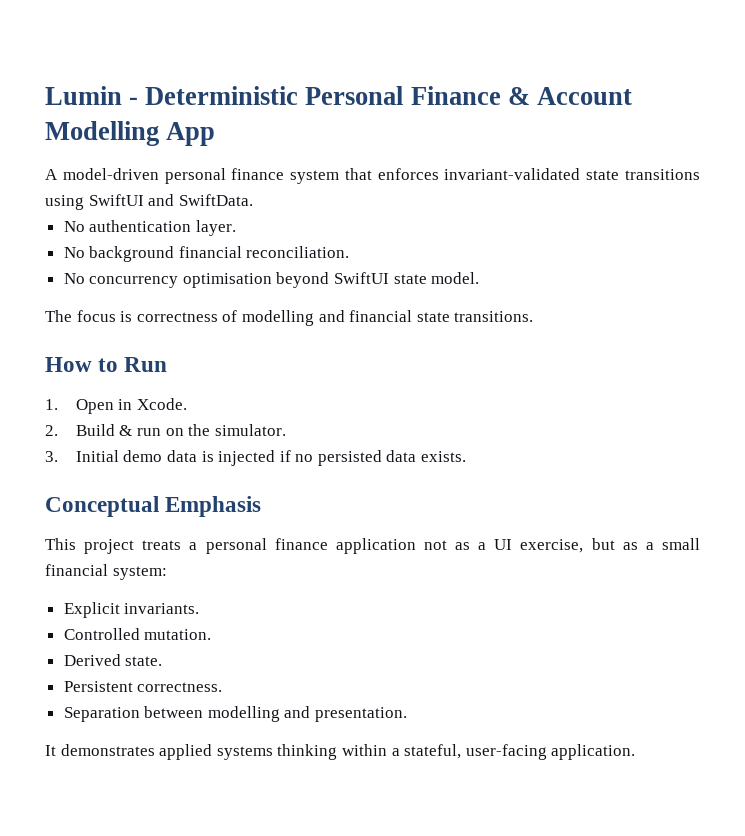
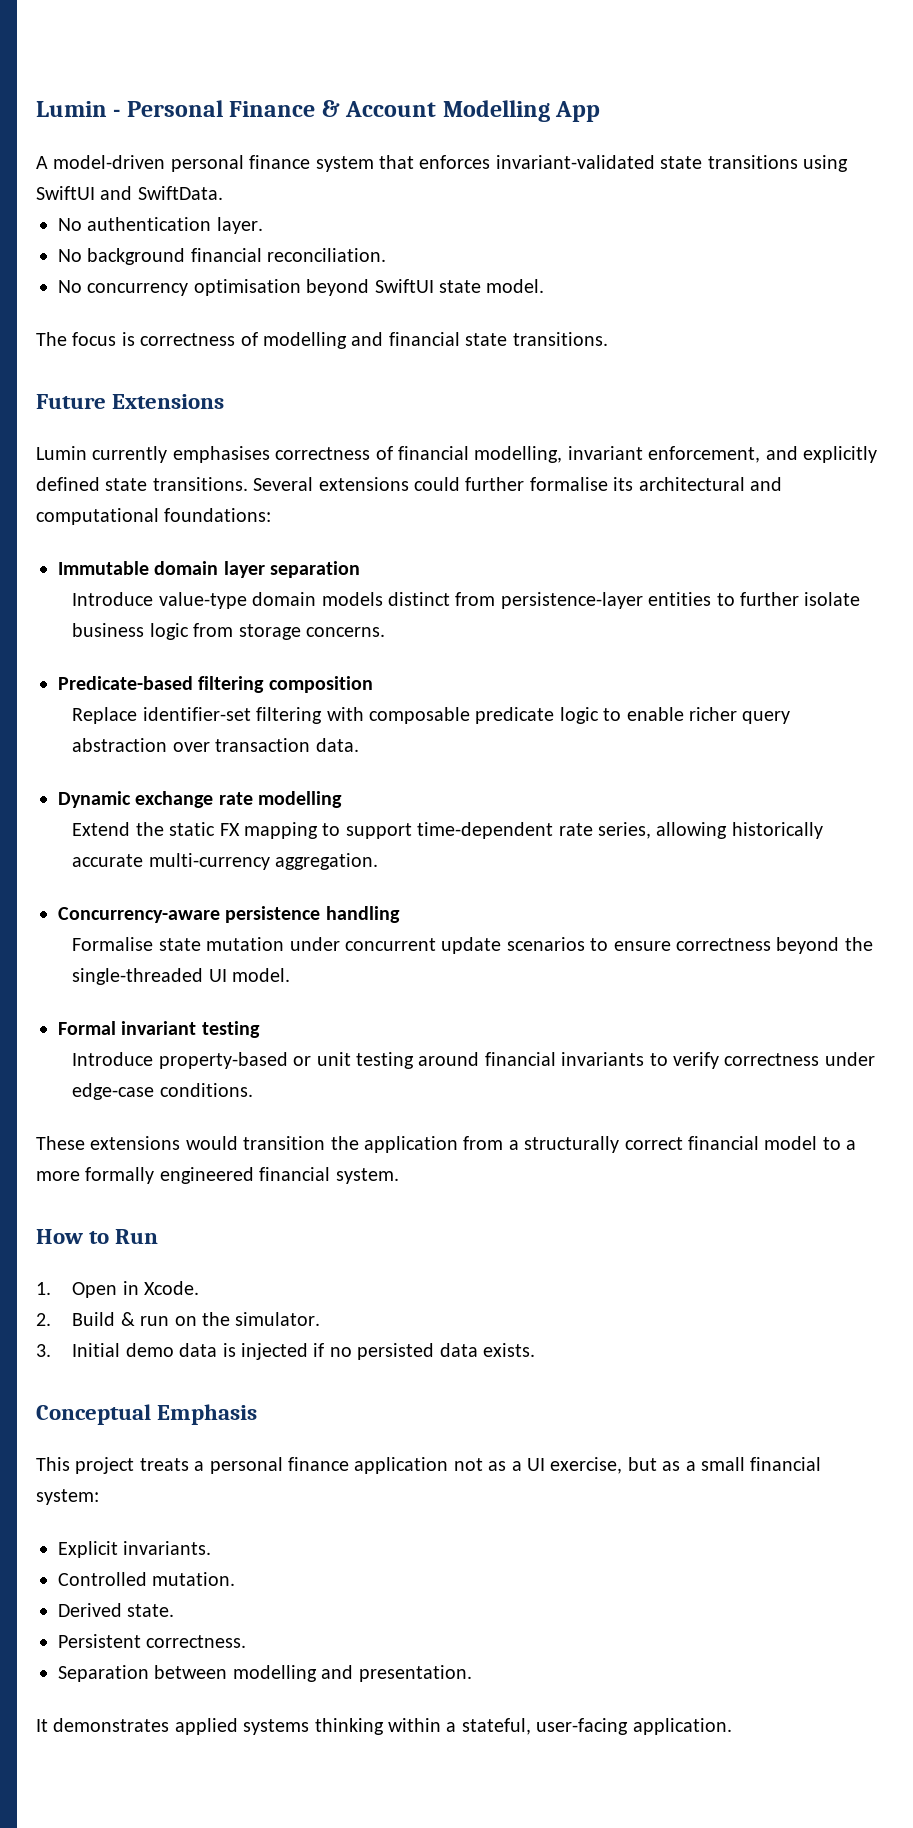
[145,86,299,105] Deterministic -> (121, 113) none
(534, 316) none -> [36,394,225,409] [36,446,877,463] [36,477,782,491] [36,508,272,525] [58,561,361,578] [72,592,861,609] [72,623,385,640] [58,676,373,693] [72,707,791,724] [72,738,359,752] [58,791,343,808] [72,822,823,839] [72,853,379,870] [58,906,400,923] [72,937,873,954] [72,968,291,985] [58,1021,260,1038] [72,1052,875,1069] [72,1083,253,1100] [36,1136,857,1153] [36,1167,399,1184] // Future Extensions // Lumin currently emphasises correctness of financial modelling, invariant enforcement, and explicitly defined state transitions. Several extensions could further formalise its architectural and computational foundations: // Immutable domain layer separation // Introduce value-type domain models distinct from persistence-layer entities to further isolate business logic from storage concerns. // Predicate-based filtering composition // Replace identifier-set filtering with composable predicate logic to enable richer query abstraction over transaction data. // Dynamic exchange rate modelling // Extend the static FX mapping to support time-dependent rate series, allowing historically accurate multi-currency aggregation. // Concurrency-aware persistence handling // Formalise state mutation under concurrent update scenarios to ensure correctness beyond the single-threaded UI model. // Formal invariant testing // Introduce property-based or unit testing around financial invariants to verify correctness under edge-case conditions. // These extensions would transition the application from a structurally correct financial model to a more formally engineered financial system.

